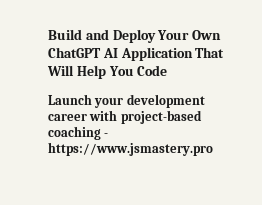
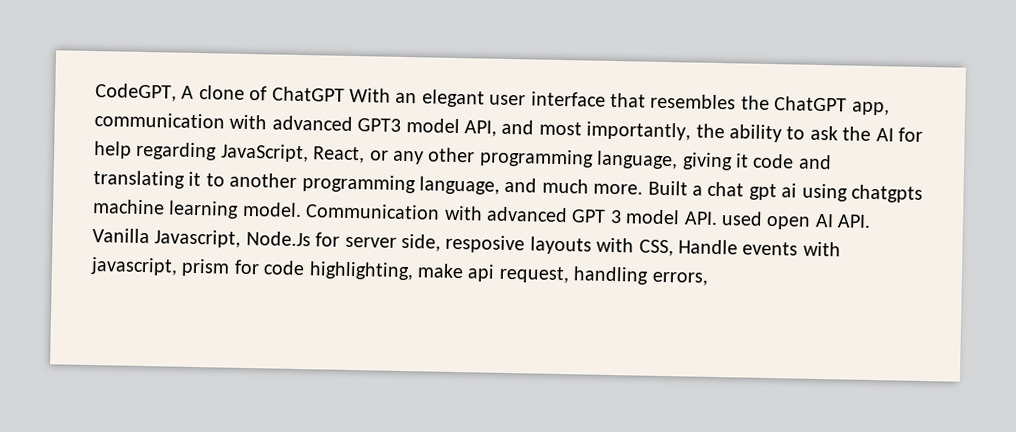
[48,29,222,43] [48,47,225,61] [47,65,168,79] [48,94,205,108] [48,110,202,124] [48,126,109,140] [48,142,213,156] Build and Deploy Your Own ChatGPT AI Application That Will Help You Code // Launch your development career with project-based coaching - https://www.jsmastery.pro -> [95,83,890,116] [94,112,923,143] [94,141,832,171] [93,170,923,203] [92,199,872,230] [92,228,841,257] [90,257,708,286] CodeGPT, A clone of ChatGPT With an elegant user interface that resembles the ChatGPT app, communication with advanced GPT3 model API, and most importantly, the ability to ask the AI for help regarding JavaScript, React, or any other programming language, giving it code and translating it to another programming language, and much more. Built a chat gpt ai using chatgpts machine learning model. Communication with advanced GPT 3 model API. used open AI API. Vanilla Javascript, Node.Js for server side, resposive layouts with CSS, Handle events with javascript, prism for code highlighting, make api request, handling errors,

